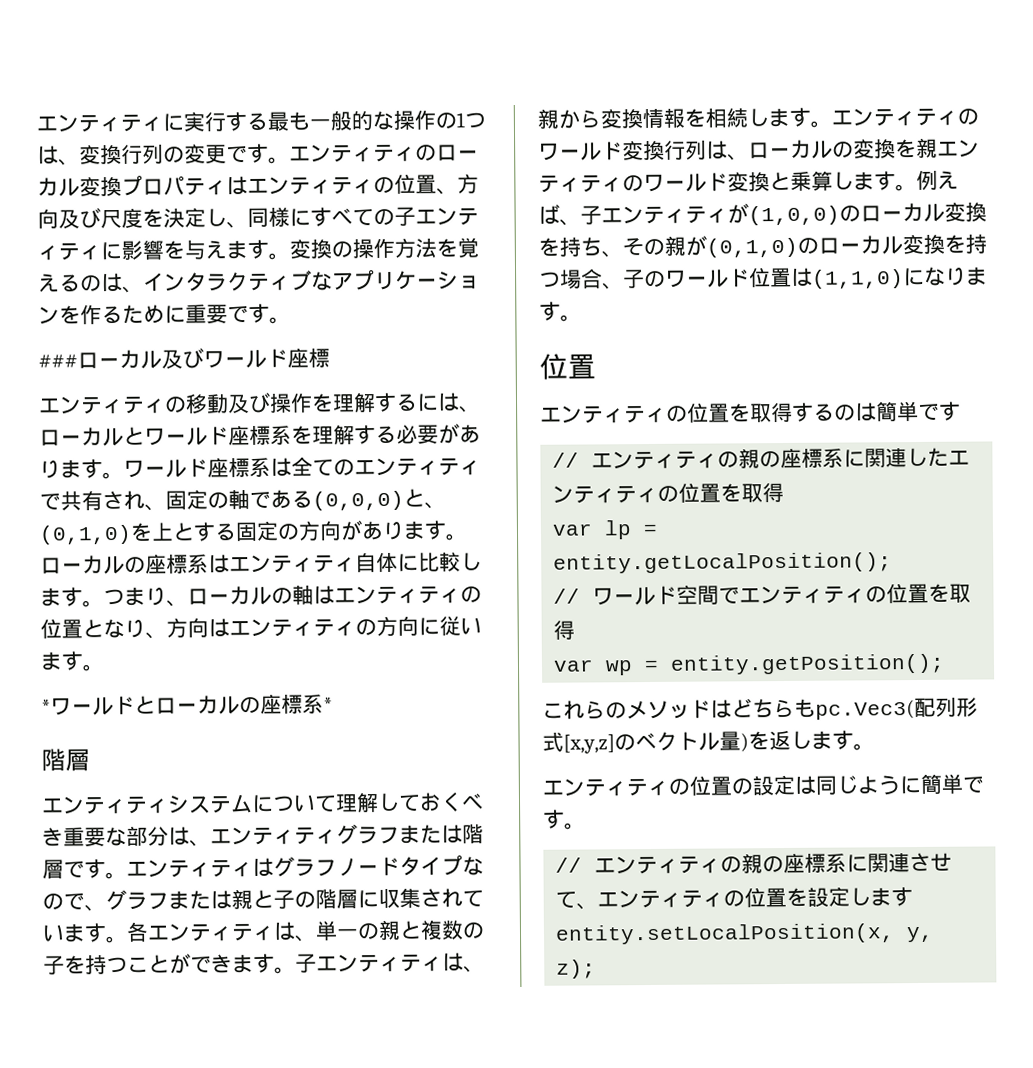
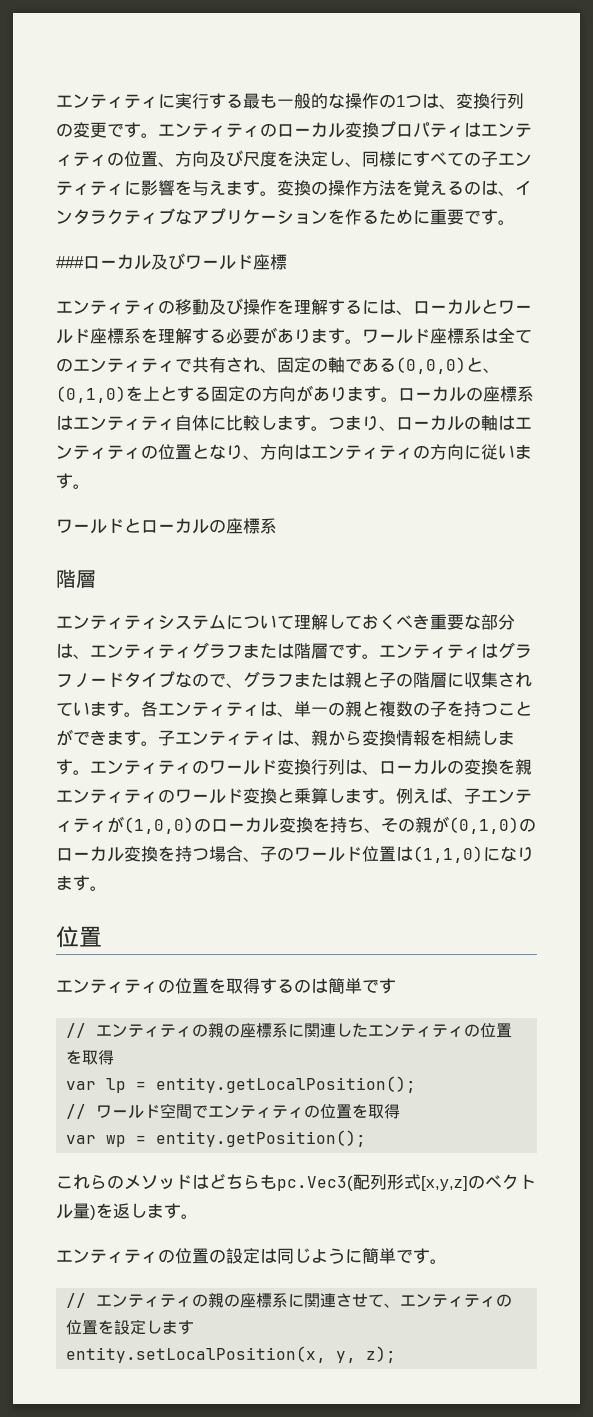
[41,699,51,714] * -> (90, 486) none
[323,697,333,712] * -> (277, 526) none

